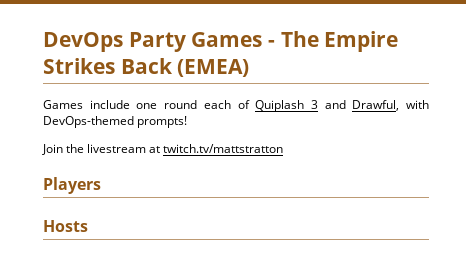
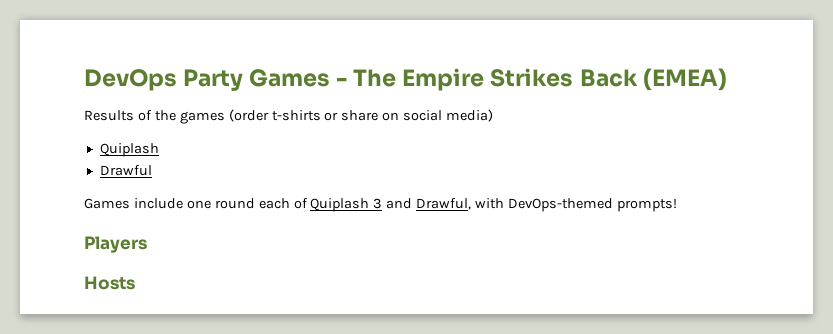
(250, 68) none -> [84,109,494,124] [99,143,159,157] [99,165,152,176] // Results of the games (order t-shirts or share on social media) // Quiplash // Drawful
[42,144,284,155] // Join the livestream at twitch.tv/mattstratton -> (677, 205) none

